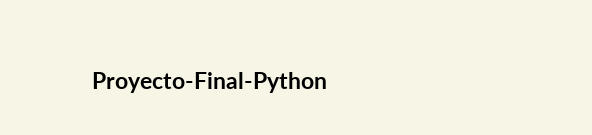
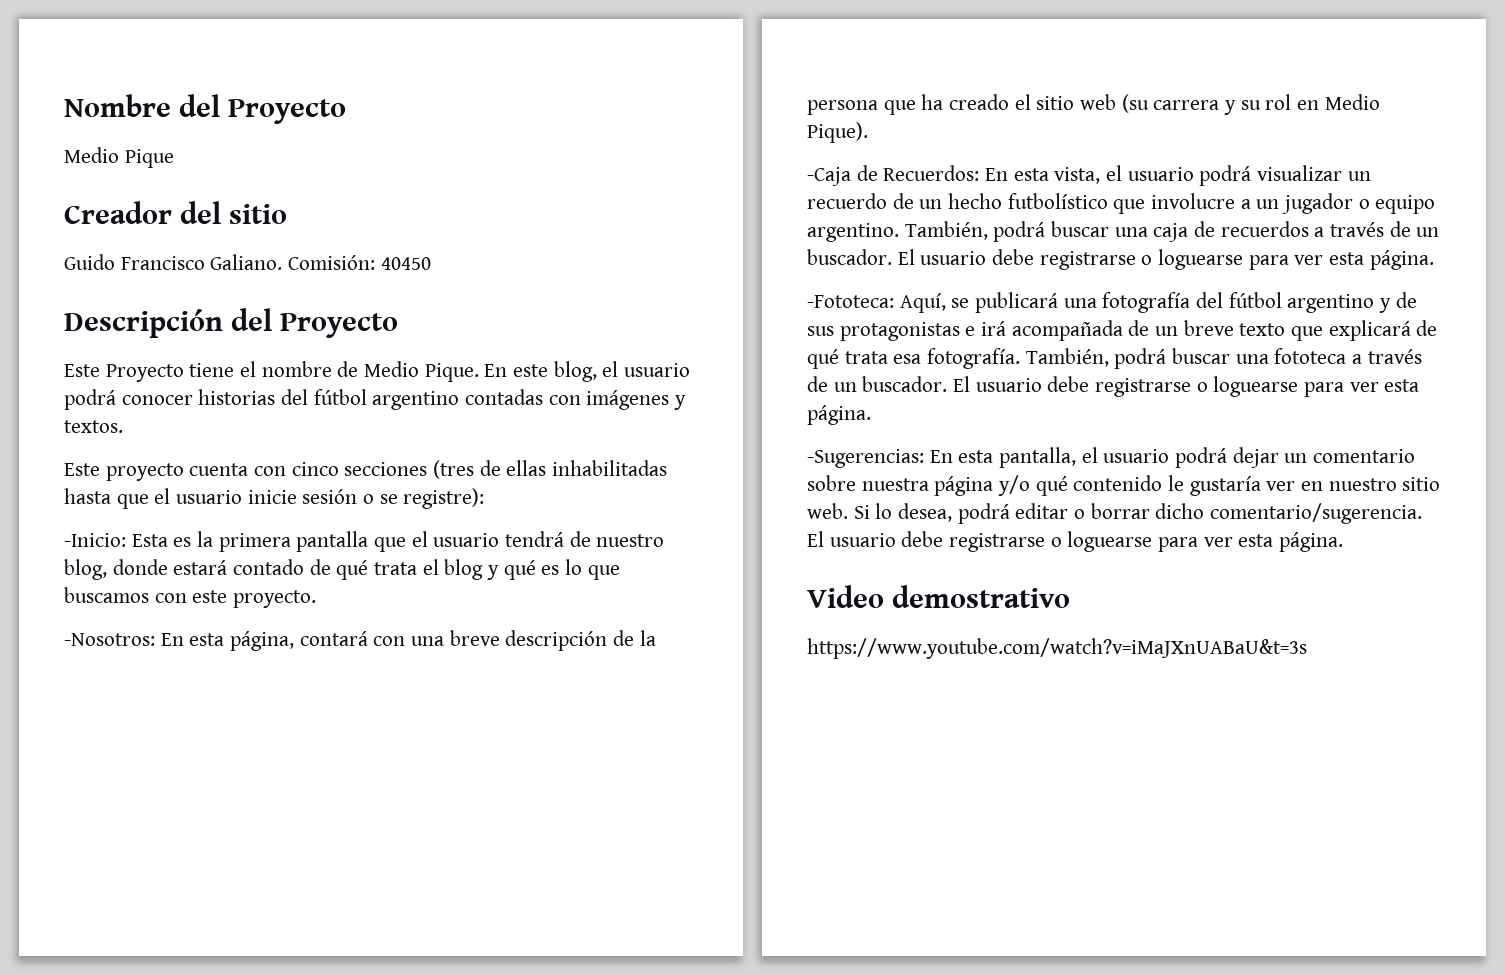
[92,72,327,93] Proyecto-Final-Python -> [64,94,346,124] [64,147,174,168] [64,201,287,224] [64,254,431,270] [64,308,398,338] [64,361,691,382] [64,389,687,410] [64,420,123,433] [64,460,668,481] [64,488,485,509] [64,531,665,552] [64,559,620,580] [64,587,317,608] [64,630,656,651] [807,94,1380,115] [807,122,868,143] [807,165,1371,186] [807,193,1436,214] [807,221,1440,242] [807,249,1434,270] [807,292,1417,313] [807,320,1438,341] [807,348,1422,369] [807,376,1420,397] [807,405,871,425] [807,447,1416,468] [807,475,1441,496] [807,503,1423,524] [807,531,1344,552] [807,585,1070,608] [807,638,1307,659] Nombre del Proyecto // Medio Pique // Creador del sitio // Guido Francisco Galiano. Comisión: 40450 // Descripción del Proyecto // Este Proyecto tiene el nombre de Medio Pique. En este blog, el usuario podrá conocer historias del fútbol argentino contadas con imágenes y textos. // Este proyecto cuenta con cinco secciones (tres de ellas inhabilitadas hasta que el usuario inicie sesión o se registre): // -Inicio: Esta es la primera pantalla que el usuario tendrá de nuestro blog, donde estará contado de qué trata el blog y qué es lo que buscamos con este proyecto. // -Nosotros: En esta página, contará con una breve descripción de la persona que ha creado el sitio web (su carrera y su rol en Medio Pique). // -Caja de Recuerdos: En esta vista, el usuario podrá visualizar un recuerdo de un hecho futbolístico que involucre a un jugador o equipo argentino. También, podrá buscar una caja de recuerdos a través de un buscador. El usuario debe registrarse o loguearse para ver esta página. // -Fototeca: Aquí, se publicará una fotografía del fútbol argentino y de sus protagonistas e irá acompañada de un breve texto que explicará de qué trata esa fotografía. También, podrá buscar una fototeca a través de un buscador. El usuario debe registrarse o loguearse para ver esta página. // -Sugerencias: En esta pantalla, el usuario podrá dejar un comentario sobre nuestra página y/o qué contenido le gustaría ver en nuestro sitio web. Si lo desea, podrá editar o borrar dicho comentario/sugerencia. El usuario debe registrarse o loguearse para ver esta página. // Video demostrativo // https://www.youtube.com/watch?v=iMaJXnUABaU&t=3s

